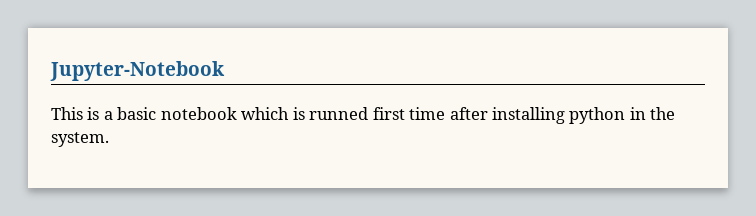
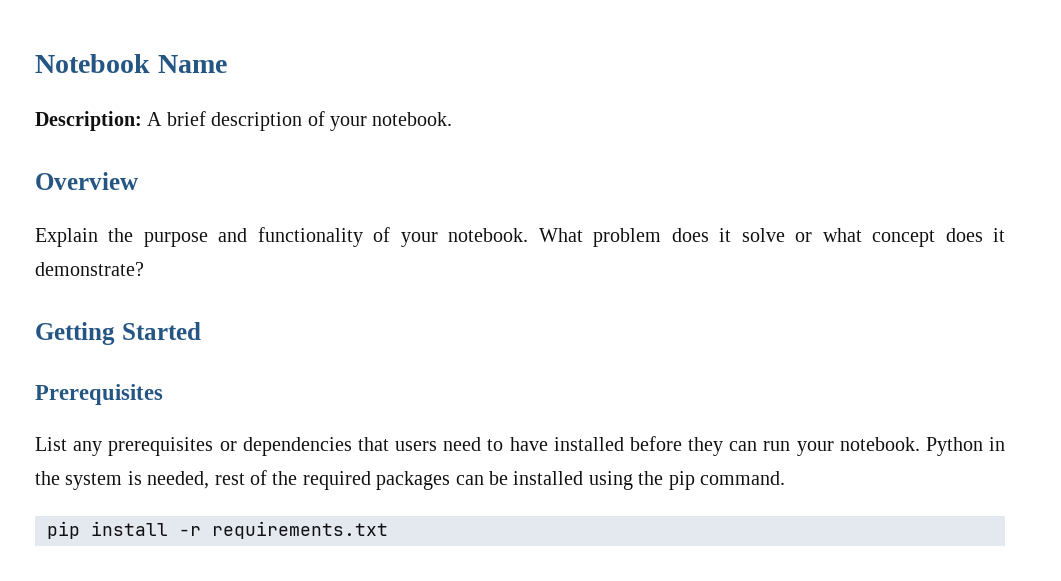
[50,61,225,81] [51,107,676,124] [51,132,109,147] Jupyter-Notebook // This is a basic notebook which is runned first time after installing python in the system. -> [35,54,227,73] [35,111,453,131] [35,172,138,190] [35,227,1006,247] [35,262,144,276] [35,322,201,345] [35,384,163,405] [35,436,1005,456] [35,470,785,490] [47,521,388,539] Notebook Name // Description: A brief description of your notebook. // Overview // Explain the purpose and functionality of your notebook. What problem does it solve or what concept does it demonstrate? // Getting Started // Prerequisites // List any prerequisites or dependencies that users need to have installed before they can run your notebook. Python in the system is needed, rest of the required packages can be installed using the pip command. // pip install -r requirements.txt

